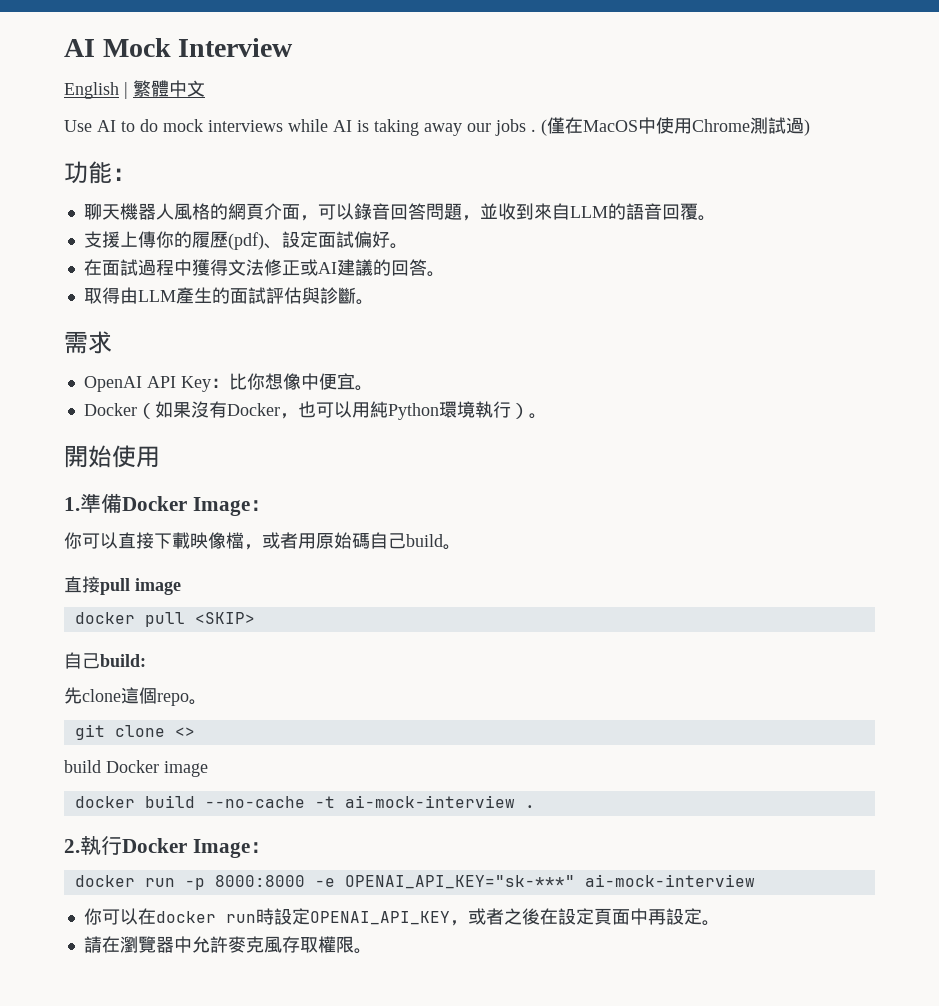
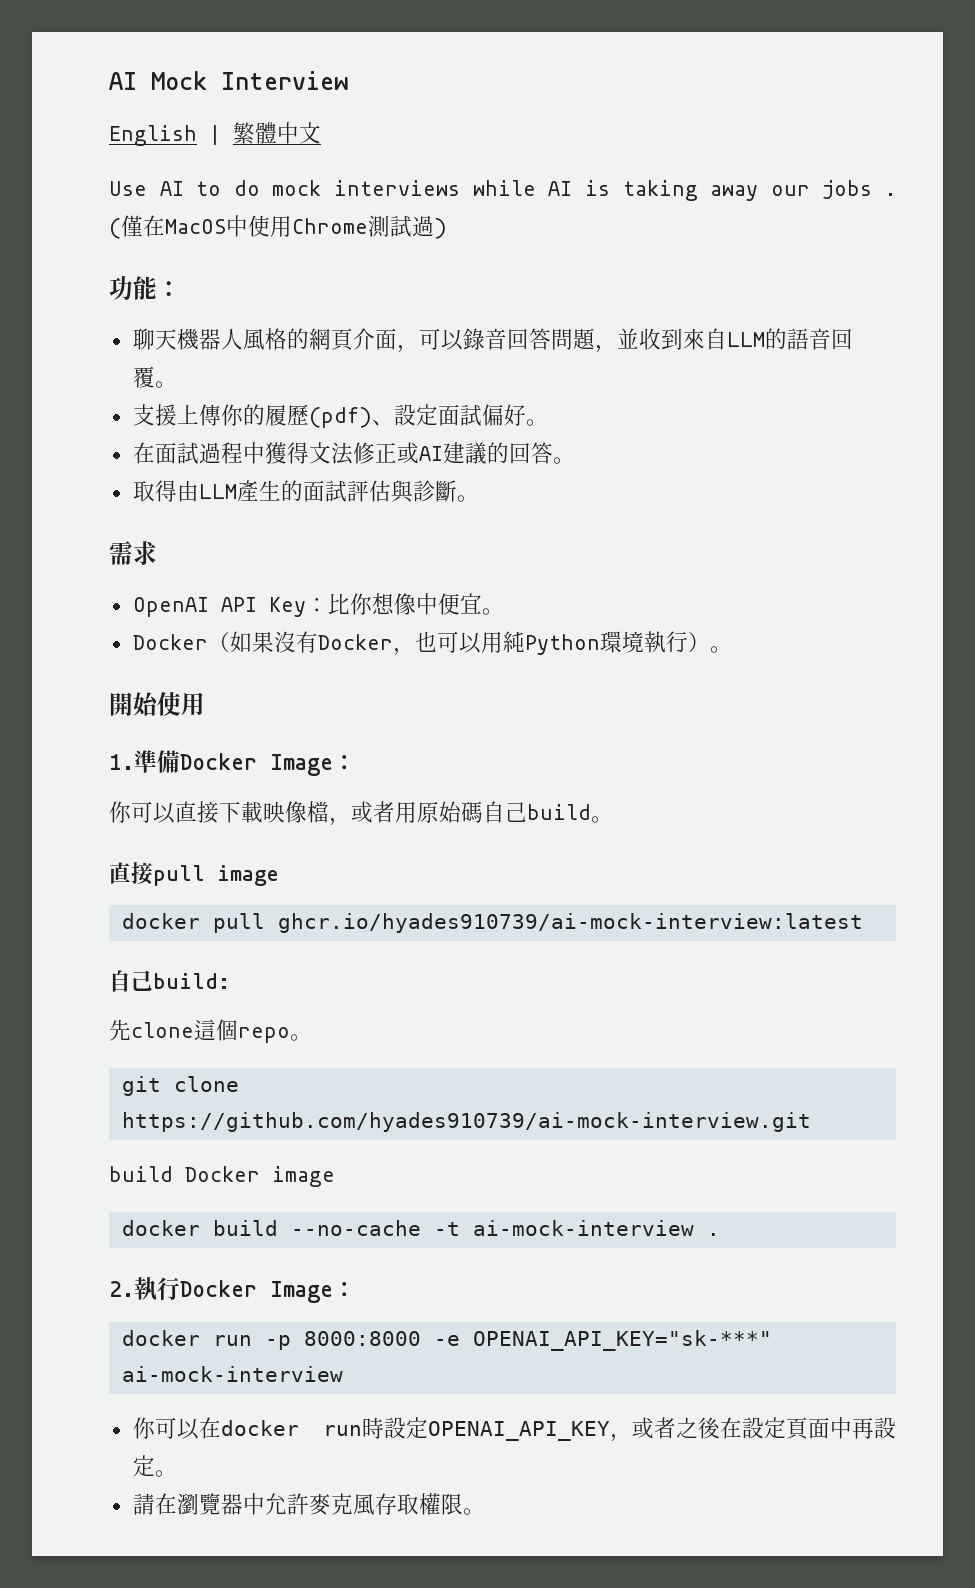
[194,612,255,624] <SKIP> -> [277,913,863,933] ghcr.io/hyades910739/ai-mock-interview:latest
[174,727,195,737] <> -> [121,1112,811,1132] https://github.com/hyades910739/ai-mock-interview.git

